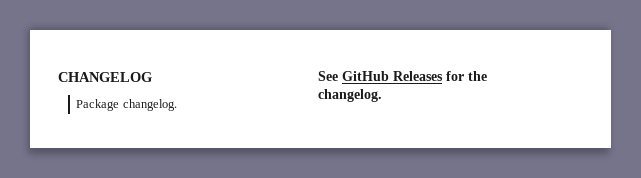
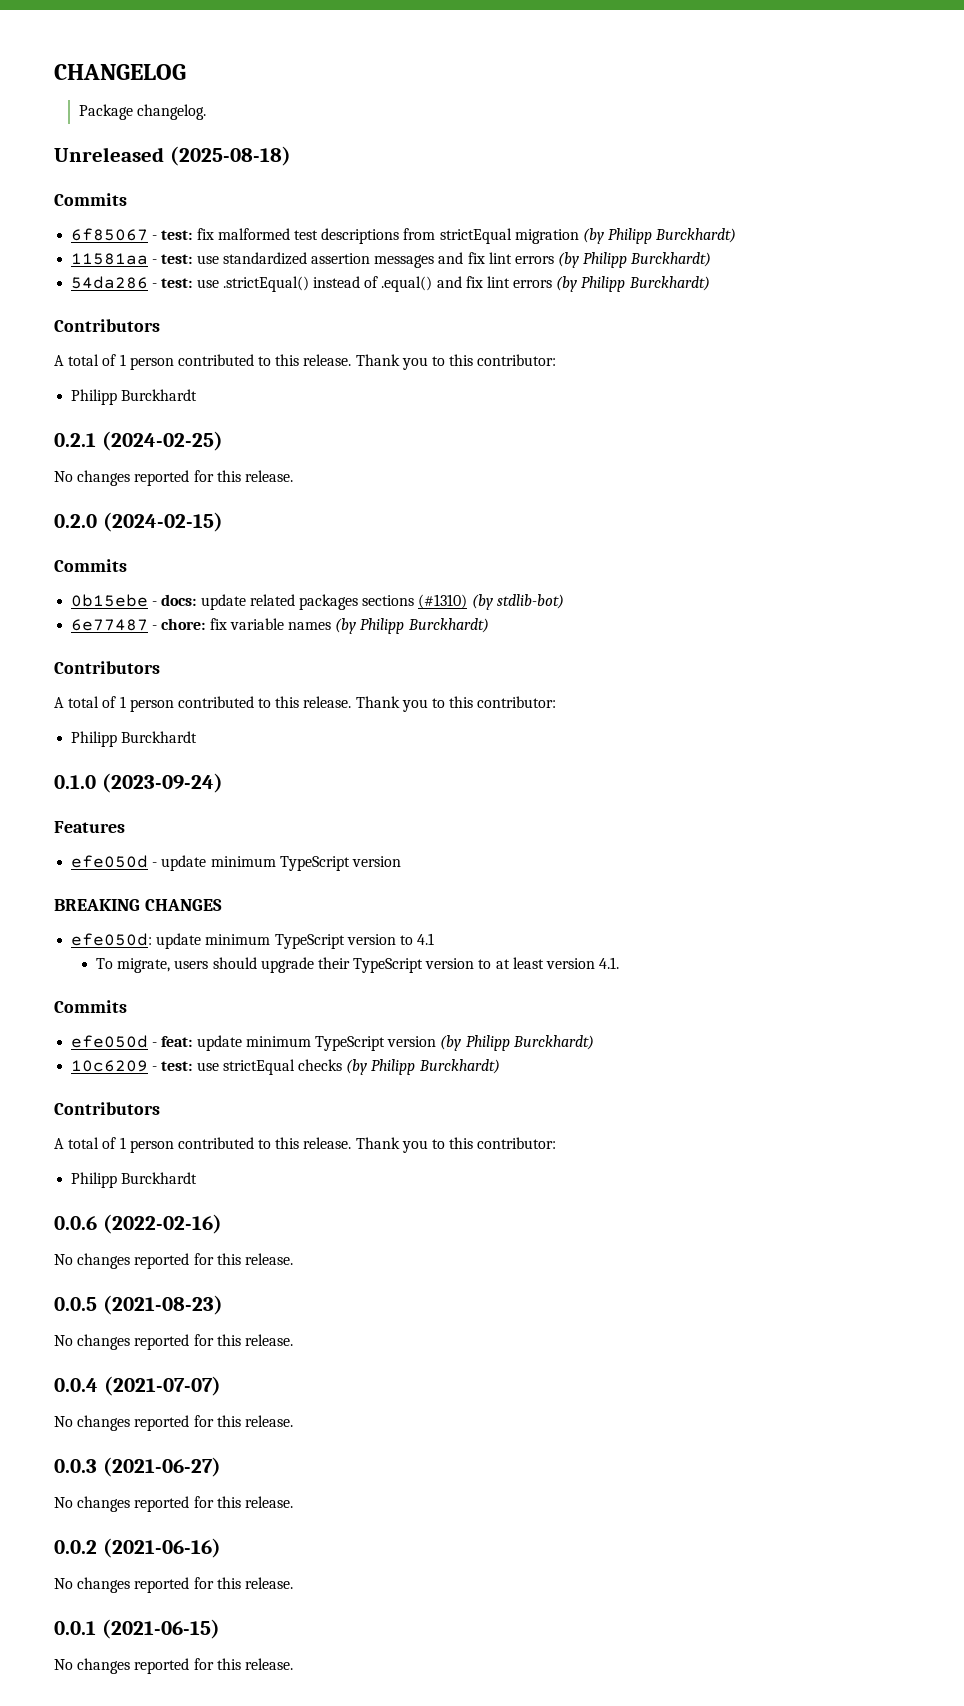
[318,71,487,81] [318,89,382,102] See GitHub Releases for the changelog. -> [54,146,291,166] [54,193,127,206] [71,228,737,244] [71,252,712,268] [71,276,710,292] [54,319,160,332] [54,354,557,370] [71,389,198,405] [54,431,223,451] [54,470,293,486] [54,512,223,532] [54,559,127,572] [71,594,564,610] [71,618,489,634] [54,661,160,674] [54,696,557,712] [71,731,198,747] [54,773,223,793] [54,821,125,833] [71,855,401,871] [54,899,222,911] [71,933,435,949] [95,957,620,973] [54,1000,127,1013] [71,1035,594,1051] [71,1059,500,1075] [54,1102,160,1115] [54,1137,557,1153] [71,1172,198,1188] [54,1214,222,1234] [54,1253,293,1269] [54,1295,223,1315] [54,1334,293,1350] [54,1376,221,1396] [54,1415,293,1431] [54,1457,221,1477] [54,1496,293,1512] [54,1538,221,1558] [54,1577,293,1593] [54,1619,220,1639] [54,1658,293,1674] Unreleased (2025-08-18) // Commits // 6f85067 - test: fix malformed test descriptions from strictEqual migration (by Philipp Burckhardt) // 11581aa - test: use standardized assertion messages and fix lint errors (by Philipp Burckhardt) // 54da286 - test: use .strictEqual() instead of .equal() and fix lint errors (by Philipp Burckhardt) // Contributors // A total of 1 person contributed to this release. Thank you to this contributor: // Philipp Burckhardt // 0.2.1 (2024-02-25) // No changes reported for this release. // 0.2.0 (2024-02-15) // Commits // 0b15ebe - docs: update related packages sections (#1310) (by stdlib-bot) // 6e77487 - chore: fix variable names (by Philipp Burckhardt) // Contributors // A total of 1 person contributed to this release. Thank you to this contributor: // Philipp Burckhardt // 0.1.0 (2023-09-24) // Features // efe050d - update minimum TypeScript version // BREAKING CHANGES // efe050d: update minimum TypeScript version to 4.1 // To migrate, users should upgrade their TypeScript version to at least version 4.1. // Commits // efe050d - feat: update minimum TypeScript version (by Philipp Burckhardt) // 10c6209 - test: use strictEqual checks (by Philipp Burckhardt) // Contributors // A total of 1 person contributed to this release. Thank you to this contributor: // Philipp Burckhardt // 0.0.6 (2022-02-16) // No changes reported for this release. // 0.0.5 (2021-08-23) // No changes reported for this release. // 0.0.4 (2021-07-07) // No changes reported for this release. // 0.0.3 (2021-06-27) // No changes reported for this release. // 0.0.2 (2021-06-16) // No changes reported for this release. // 0.0.1 (2021-06-15) // No changes reported for this release.

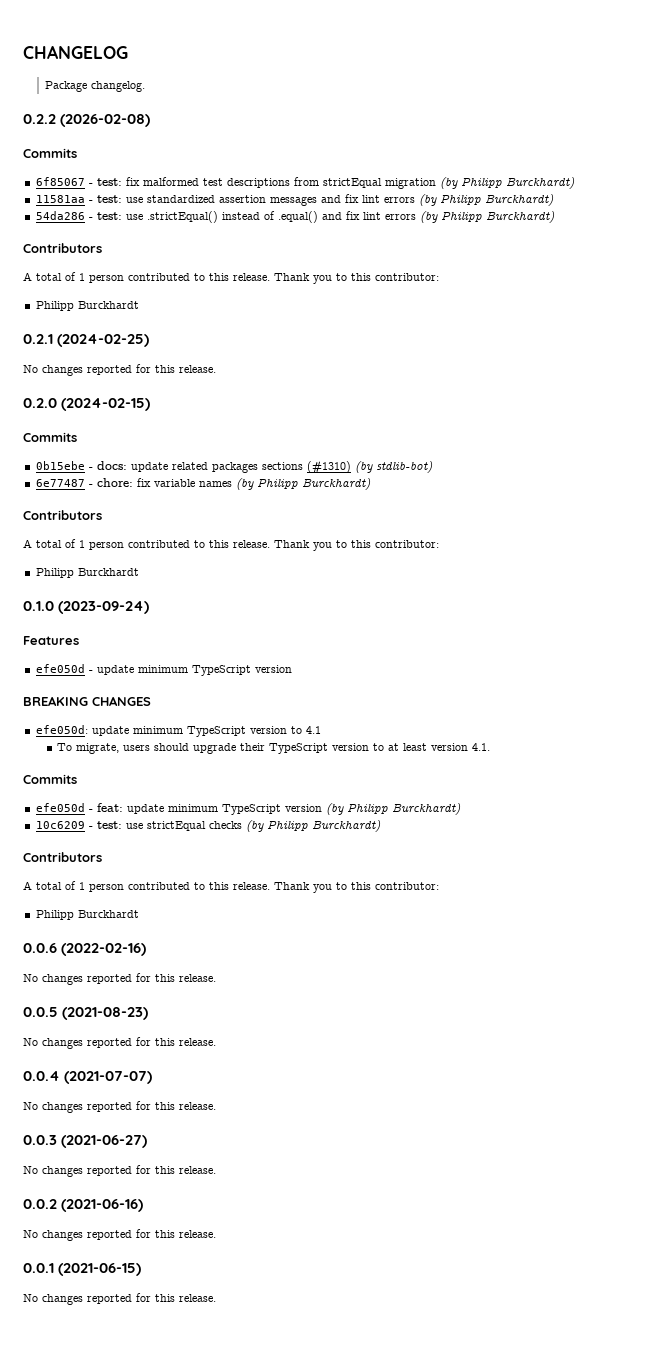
[54,146,291,166] Unreleased (2025-08-18) -> [23,114,151,127] 0.2.2 (2026-02-08)

